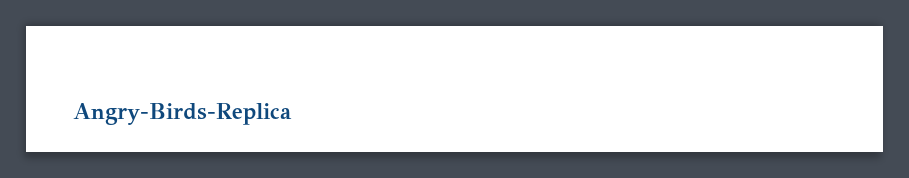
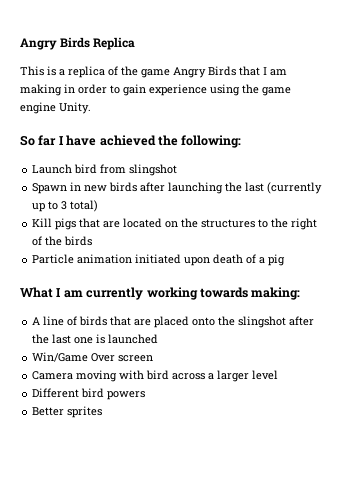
[73,103,292,125] Angry-Birds-Replica -> [20,37,136,50] [20,66,287,78] [20,84,291,96] [20,102,91,114] [20,135,242,148] [32,164,178,176] [32,182,323,194] [32,200,99,212] [32,218,318,230] [32,236,93,246] [32,254,286,266] [20,287,301,300] [32,316,315,328] [32,334,159,344] [32,352,154,362] [32,370,279,382] [32,388,146,400] [32,406,103,418] Angry Birds Replica // This is a replica of the game Angry Birds that I am making in order to gain experience using the game engine Unity. // So far I have achieved the following: // Launch bird from slingshot // Spawn in new birds after launching the last (currently up to 3 total) // Kill pigs that are located on the structures to the right of the birds // Particle animation initiated upon death of a pig // What I am currently working towards making: // A line of birds that are placed onto the slingshot after the last one is launched // Win/Game Over screen // Camera moving with bird across a larger level // Different bird powers // Better sprites

